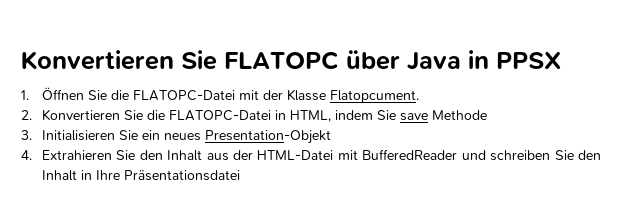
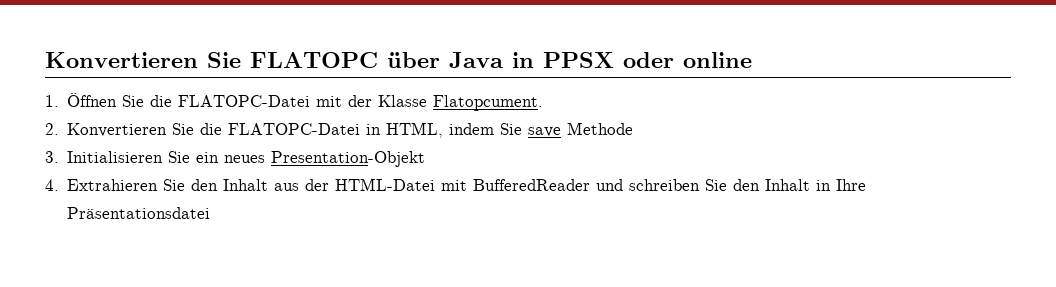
(561, 60) none -> [623,52,752,68] oder online

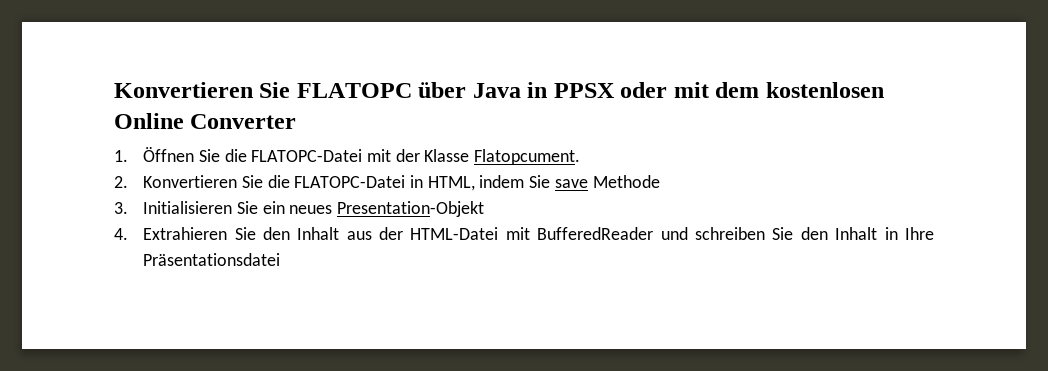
[683,52,752,68] online -> [673,82,884,98] [114,113,297,129] mit dem kostenlosen Online Converter

